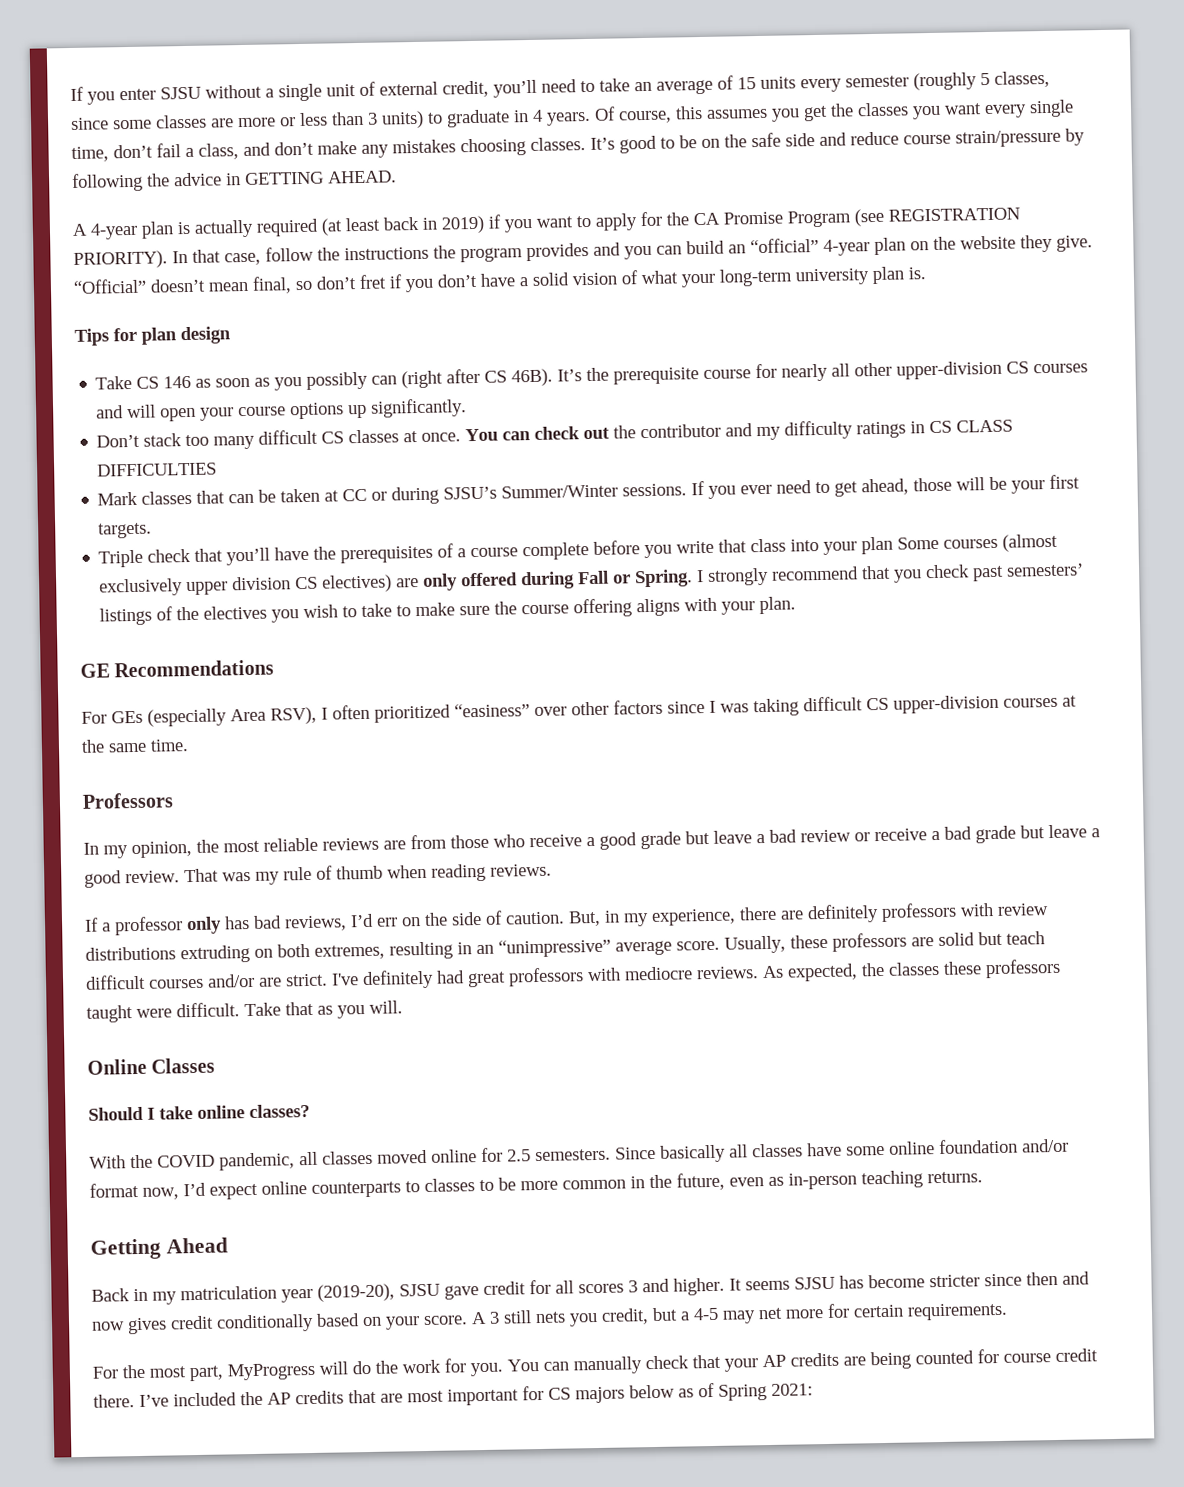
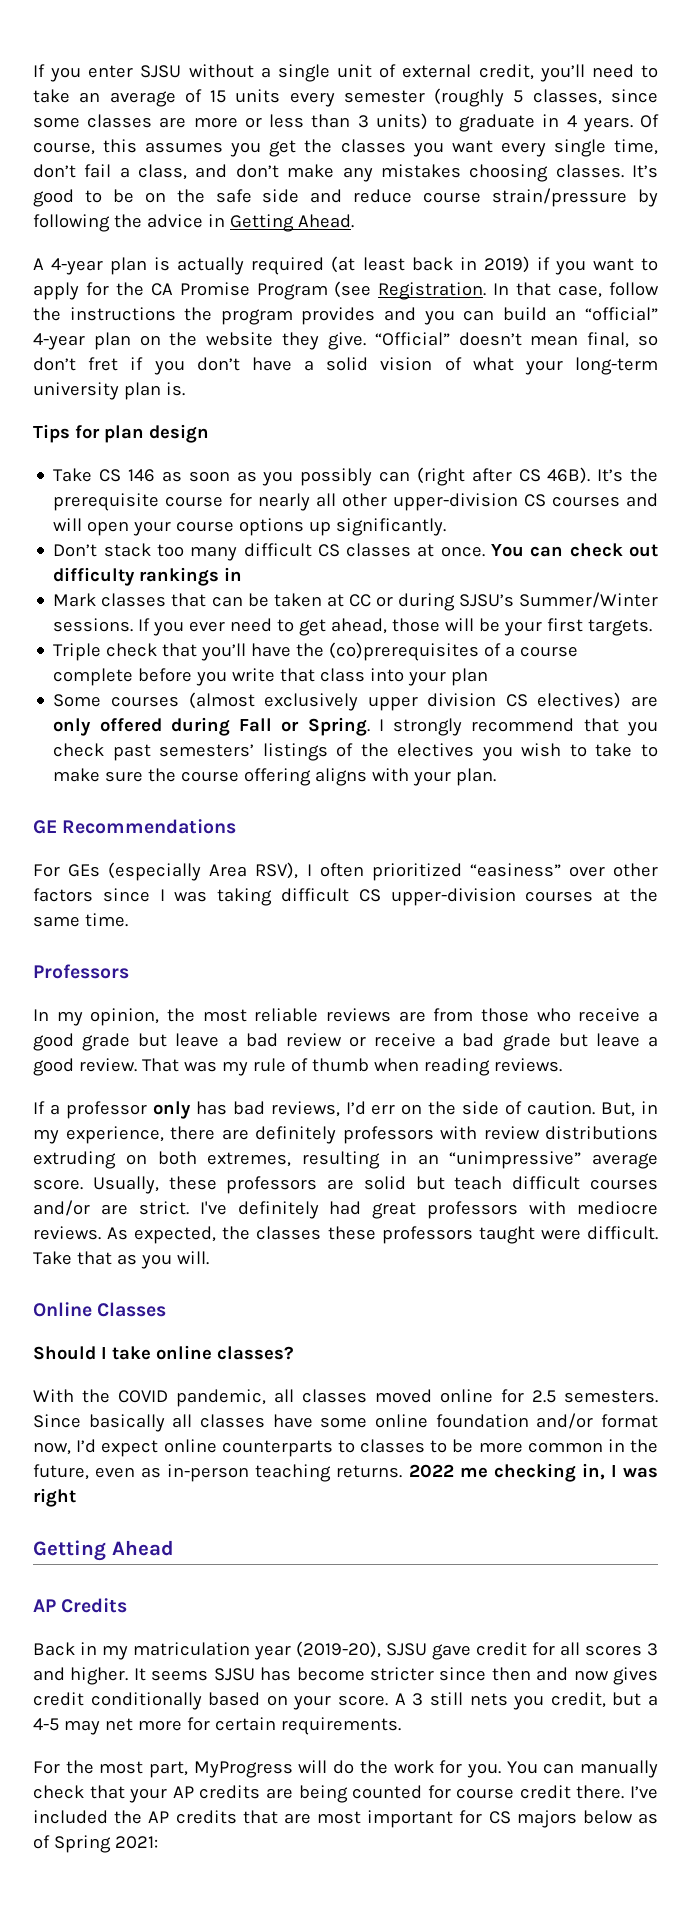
[244,170,397,185] GETTING AHEAD. -> [229,214,354,232] Getting Ahead.
[888,207,1020,222] [73,250,168,269] REGISTRATION PRIORITY). -> [378,282,487,300] Registration.
[613,419,1014,441] [97,462,218,477] the contributor and my difficulty ratings in CS CLASS DIFFICULTIES -> [53,567,243,586] difficulty rankings in
[340,545,434,564] prerequisites -> [329,642,480,661] (co)prerequisites
(894, 545) none -> (489, 677) //
(983, 1177) none -> [408,1463,658,1482] [33,1488,76,1507] 2022 me checking in, I was right
(228, 1245) none -> [33,1598,128,1613] // AP Credits

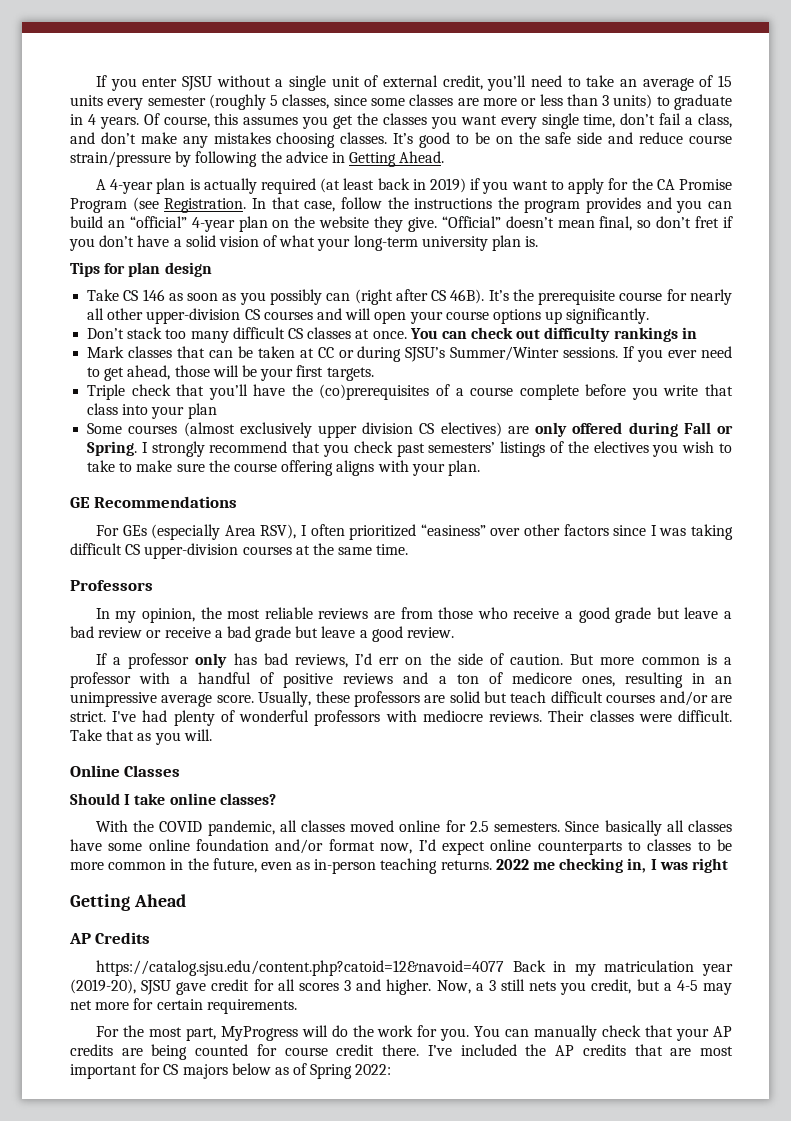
[141,1058,562,1076] That was my rule of thumb when reading reviews. -> (455, 632) none
[601,1101,658,1117] [33,1126,658,1144] [33,1151,292,1169] But, in my experience, there are definitely professors with review distributions extruding on both extremes, -> [570,654,732,665] [70,672,615,688] But more common is a professor with a handful of positive reviews and a ton of medicore ones,
[449,1151,582,1169] “unimpressive” -> [70,692,157,707] unimpressive
[237,1201,659,1219] [33,1226,535,1244] definitely had great professors with mediocre reviews. As expected, the classes these professors taught -> [142,710,634,726] had plenty of wonderful professors with mediocre reviews. Their classes
(128, 1605) none -> [95,960,504,976] https://catalog.sjsu.edu/content.php?catoid=12&navoid=4077
[133,1667,658,1685] [33,1692,406,1710] It seems SJSU has become stricter since then and now gives credit conditionally based on your score. A -> [436,980,484,994] Now, a
[114,1836,158,1849] 2021: -> [355,1064,392,1075] 2022:

